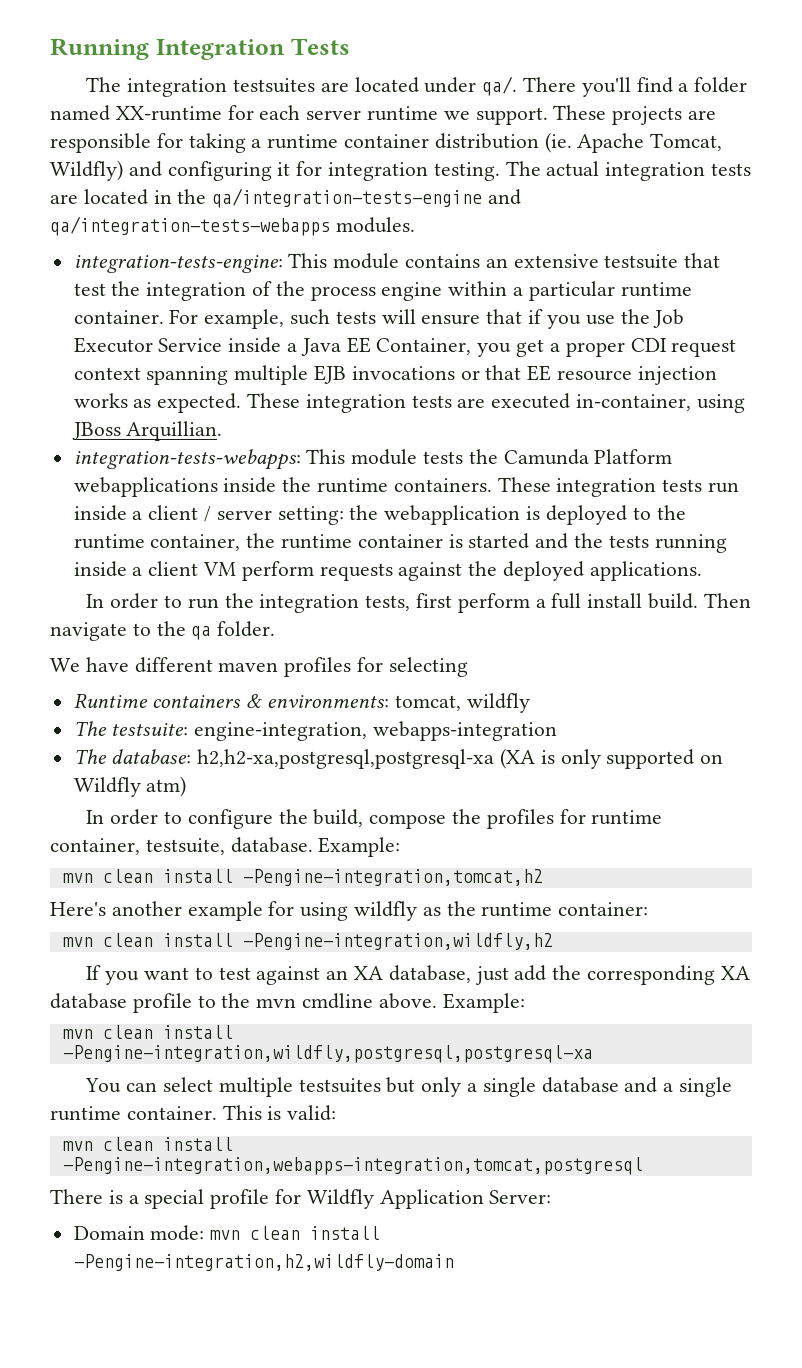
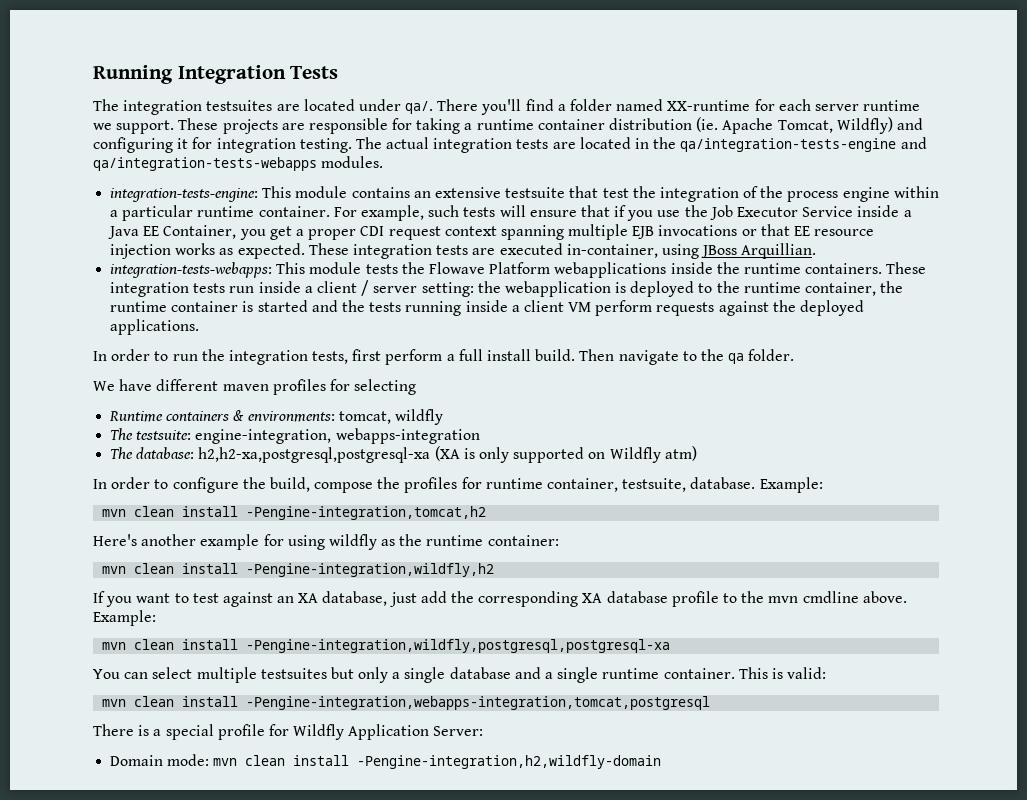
[503,449,589,465] Camunda -> [428,262,485,274] Flowave

